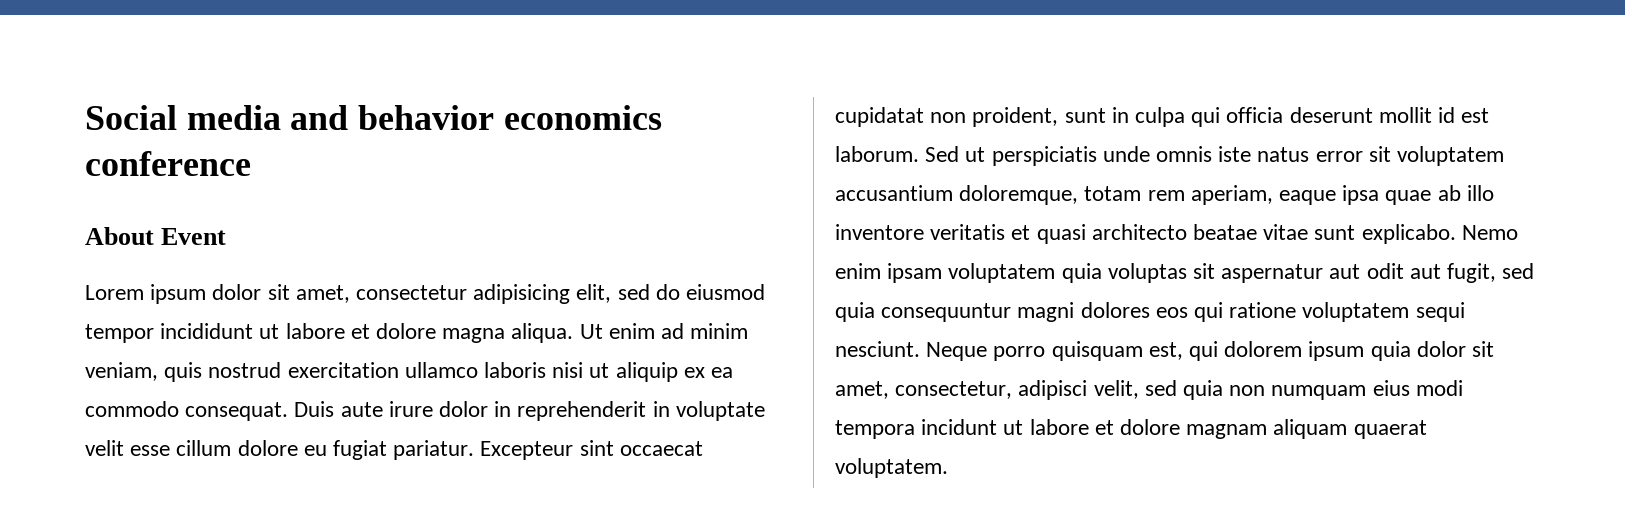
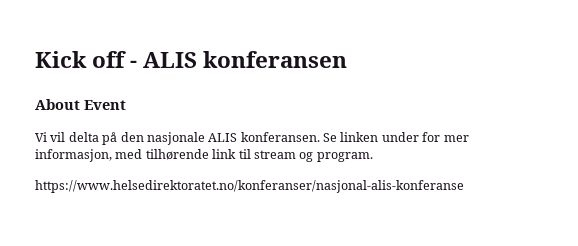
[85,105,662,130] [85,151,251,176] [85,227,227,245] [85,284,766,304] [85,323,749,343] [85,362,734,382] [85,401,765,421] [85,440,703,460] [835,107,1490,127] [835,146,1505,166] [835,185,1494,205] [835,224,1518,244] [835,263,1535,283] [835,302,1465,322] [835,341,1495,361] [835,380,1463,400] [835,419,1427,439] [835,458,948,478] Social media and behavior economics conference // About Event // Lorem ipsum dolor sit amet, consectetur adipisicing elit, sed do eiusmod tempor incididunt ut labore et dolore magna aliqua. Ut enim ad minim veniam, quis nostrud exercitation ullamco laboris nisi ut aliquip ex ea commodo consequat. Duis aute irure dolor in reprehenderit in voluptate velit esse cillum dolore eu fugiat pariatur. Excepteur sint occaecat cupidatat non proident, sunt in culpa qui officia deserunt mollit id est laborum. Sed ut perspiciatis unde omnis iste natus error sit voluptatem accusantium doloremque, totam rem aperiam, eaque ipsa quae ab illo inventore veritatis et quasi architecto beatae vitae sunt explicabo. Nemo enim ipsam voluptatem quia voluptas sit aspernatur aut odit aut fugit, sed quia consequuntur magni dolores eos qui ratione voluptatem sequi nesciunt. Neque porro quisquam est, qui dolorem ipsum quia dolor sit amet, consectetur, adipisci velit, sed quia non numquam eius modi tempora incidunt ut labore et dolore magnam aliquam quaerat voluptatem. -> [35,51,348,68] [35,99,126,110] [35,132,469,145] [35,149,373,162] [35,180,464,193] Kick off - ALIS konferansen // About Event // Vi vil delta på den nasjonale ALIS konferansen. Se linken under for mer informasjon, med tilhørende link til stream og program. // https://www.helsedirektoratet.no/konferanser/nasjonal-alis-konferanse

